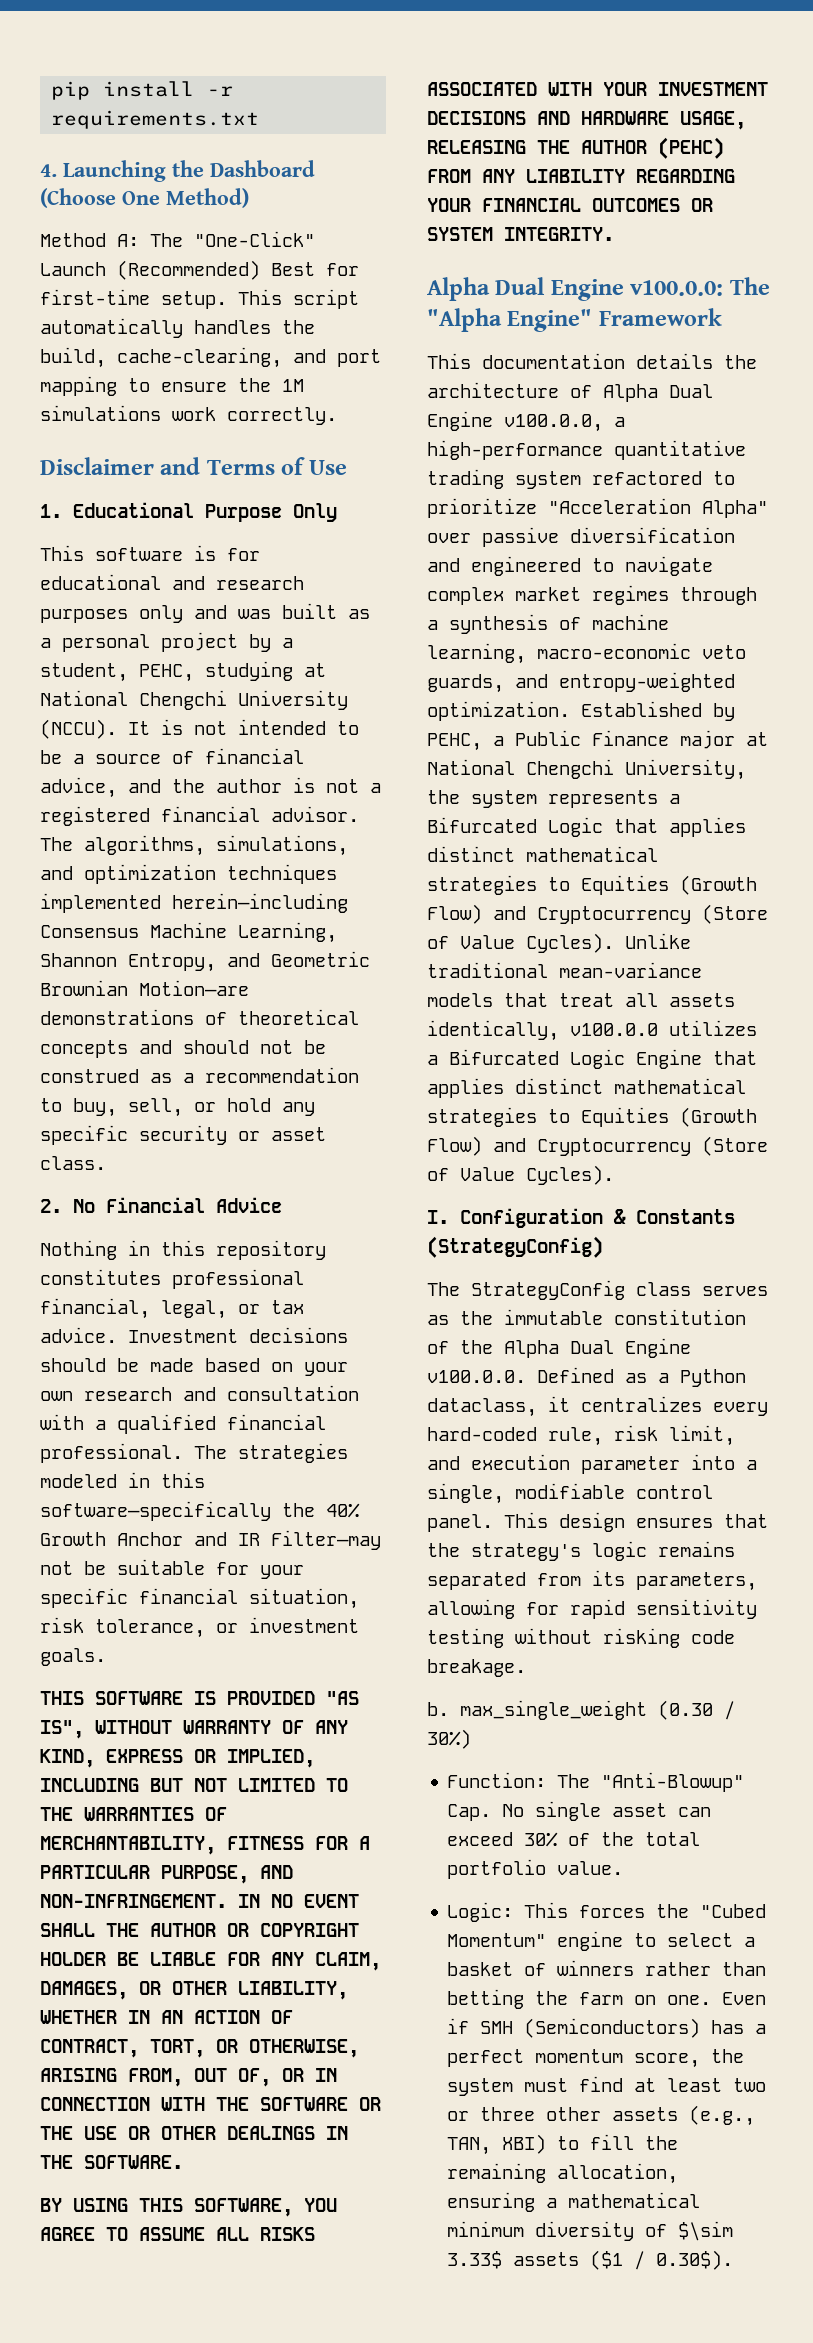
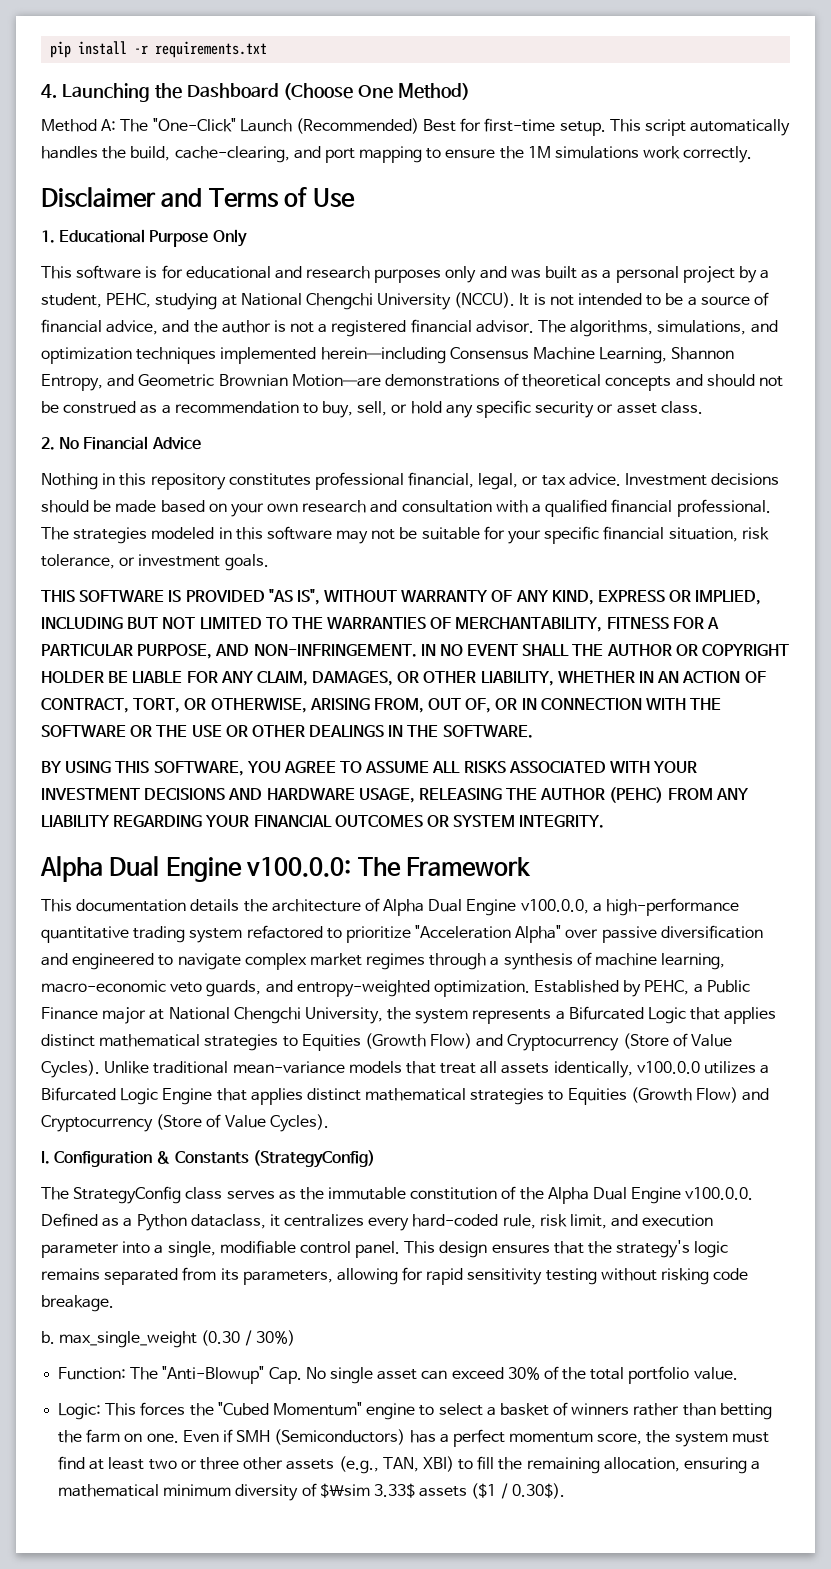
[40,1501,360,1521] [40,1530,381,1550] software—specifically the 40% Growth Anchor and IR Filter—may -> [266,526,369,544] software may
[427,308,593,332] "Alpha Engine" -> (401, 866) none

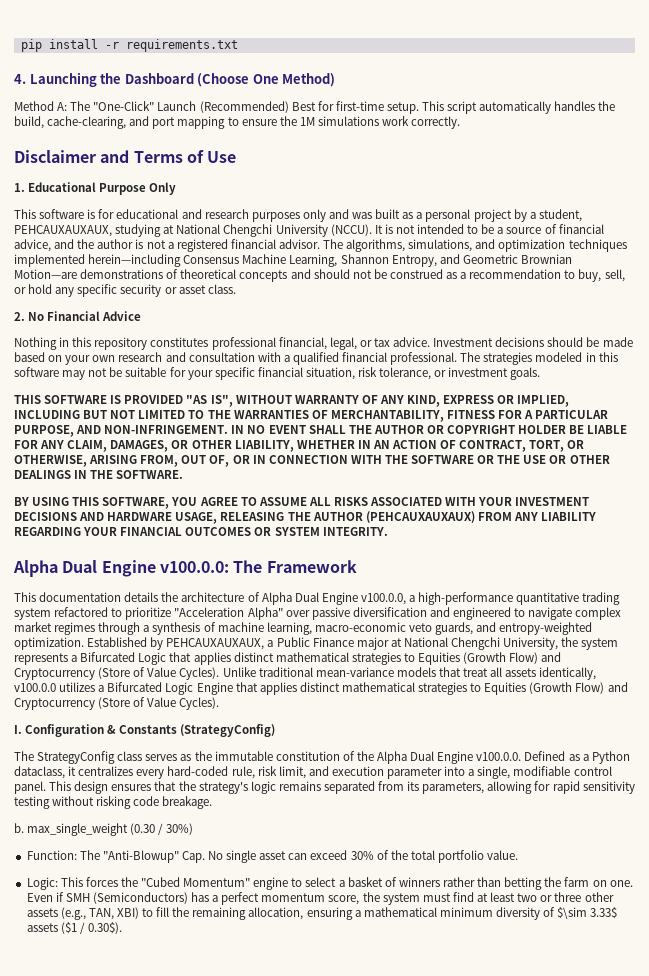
[106,293,152,308] PEHC, -> [14,225,112,237] PEHCAUXAUXAUX,
[609,787,664,803] (PEHC) -> [365,511,475,523] (PEHCAUXAUXAUX)
[644,980,690,995] PEHC, -> [166,638,265,650] PEHCAUXAUXAUX,

